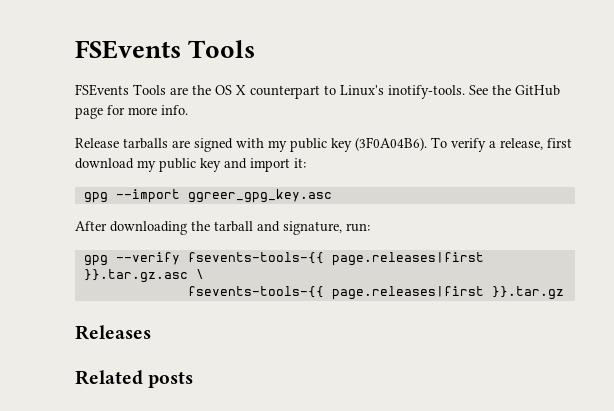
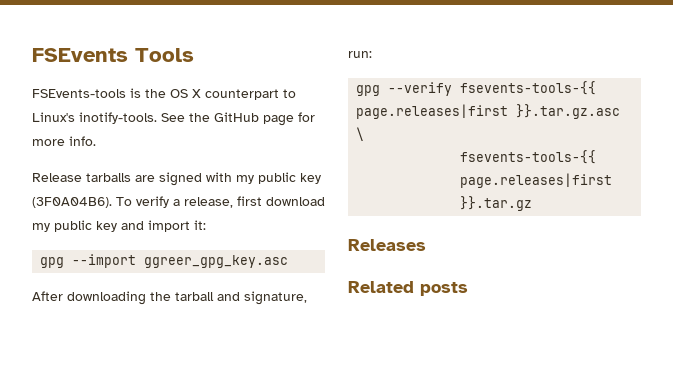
[75,84,188,96] FSEvents Tools are -> [32,88,141,98] FSEvents-tools is

